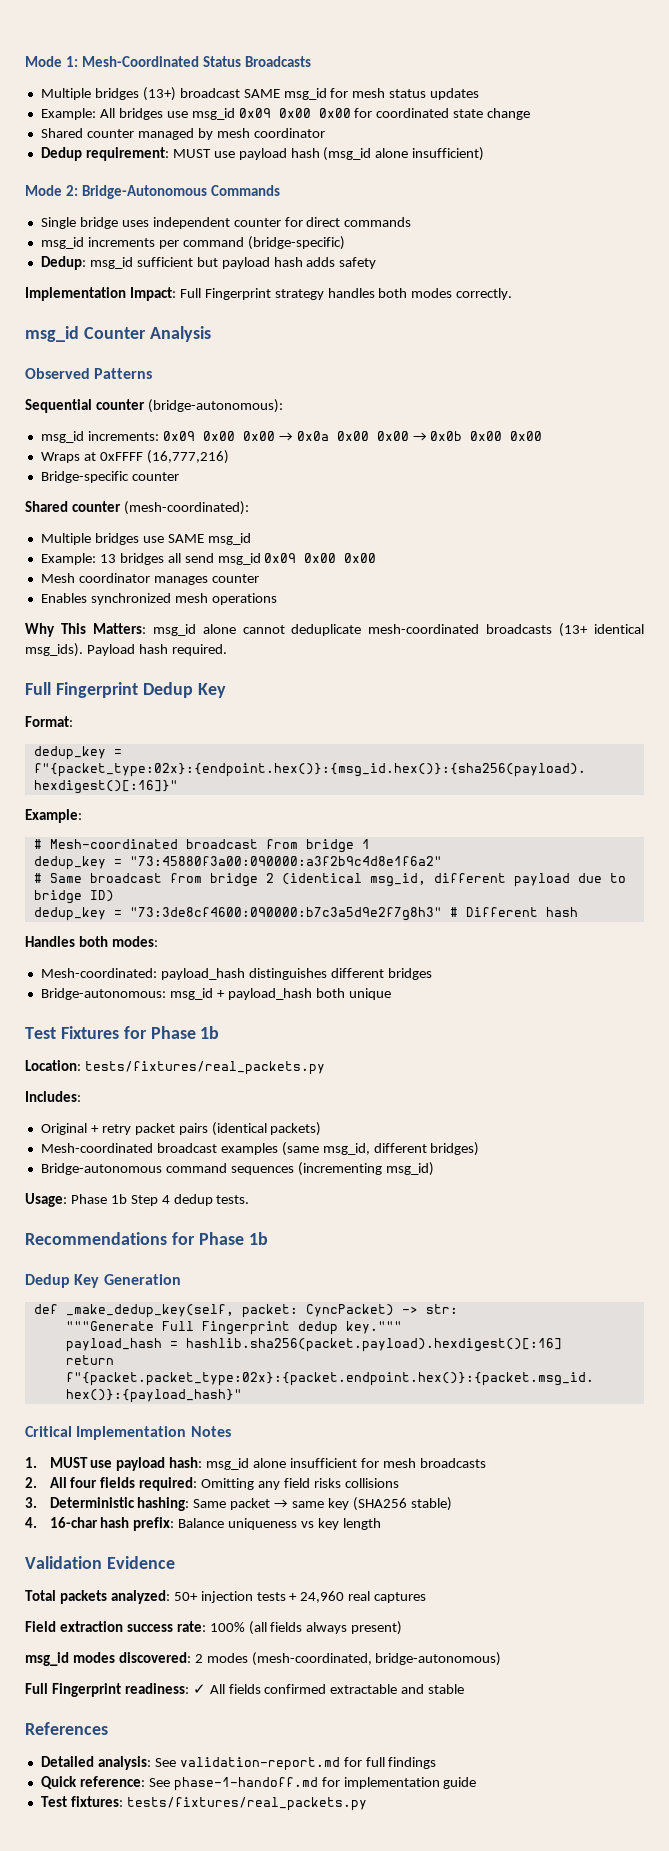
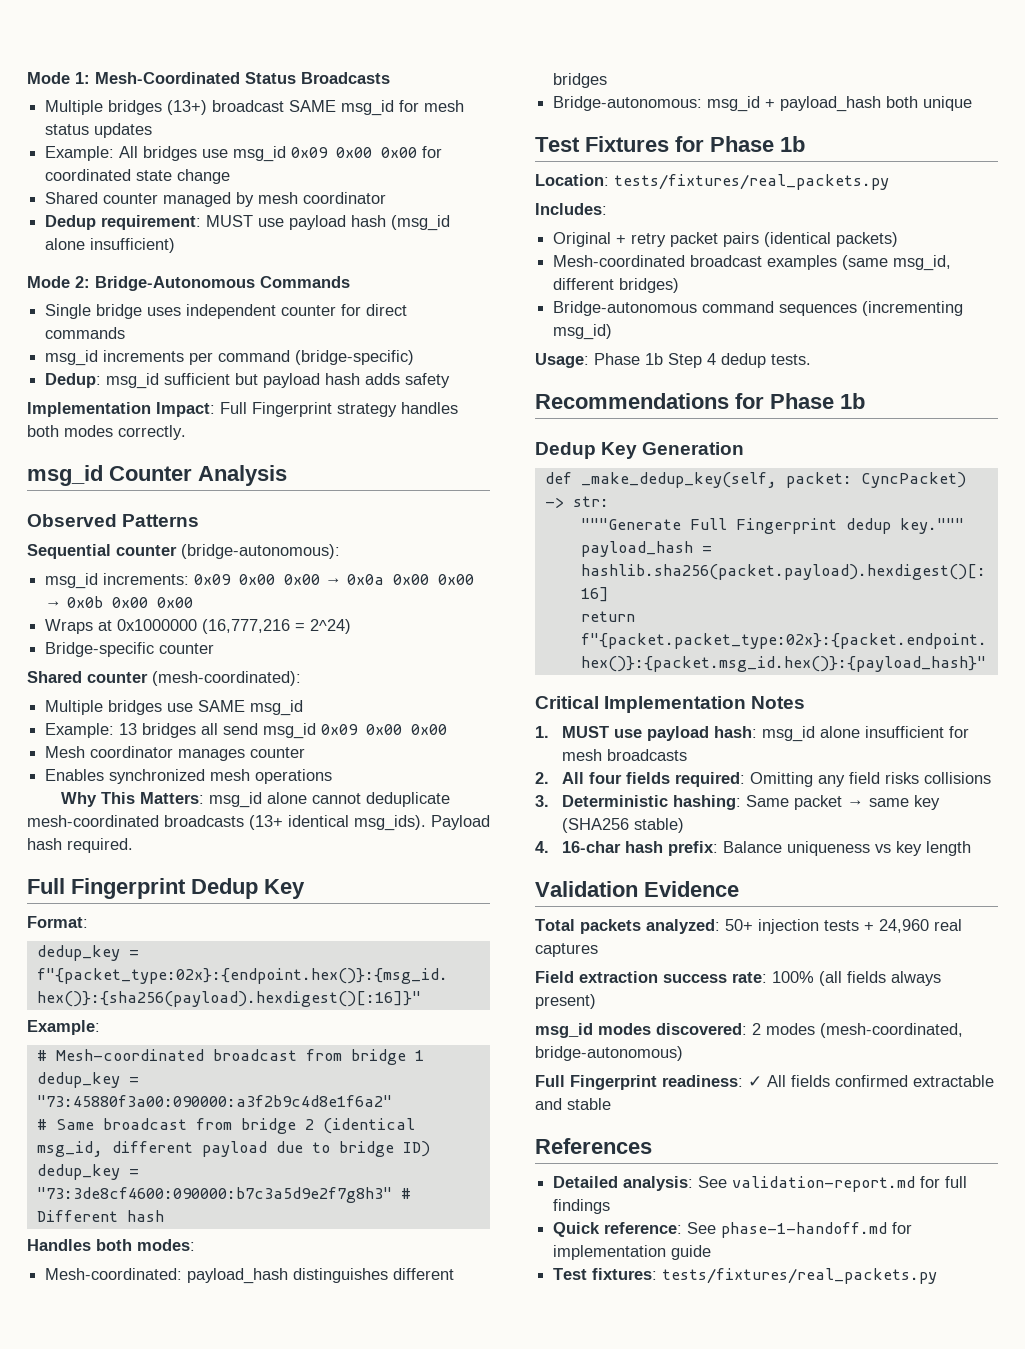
[99,450,229,464] 0xFFFF (16,777,216) -> [117,619,352,634] 0x1000000 (16,777,216 = 2^24)

